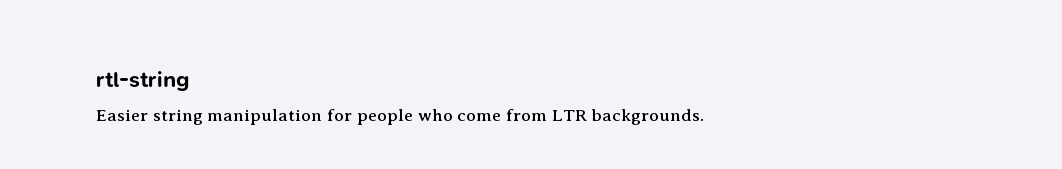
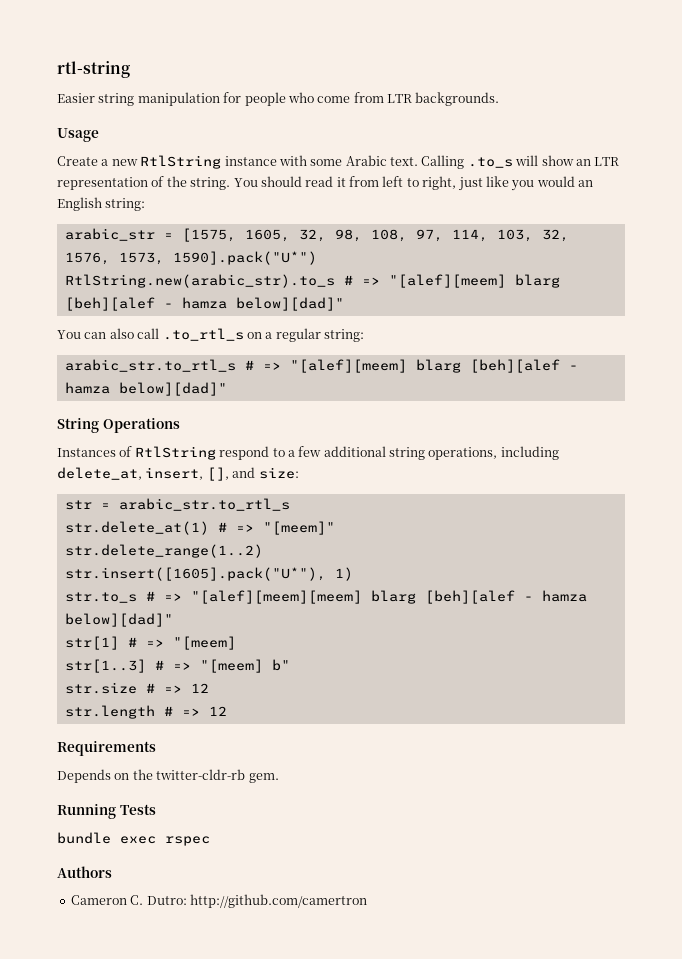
(704, 117) none -> [57,128,99,142] [57,155,620,169] [57,176,593,191] [57,197,146,211] [64,228,569,242] [64,251,317,265] [64,274,560,288] [64,297,344,311] [57,328,364,342] [64,359,578,373] [64,382,227,396] [57,418,180,433] [57,446,559,460] [57,467,299,481] [64,498,290,511] [64,521,335,535] [64,544,263,558] [64,567,353,581] [64,590,587,604] [64,613,173,627] [64,636,236,650] [64,659,290,673] [64,682,209,694] [64,705,227,719] [57,741,156,756] [57,769,279,783] [57,804,156,819] [57,832,210,846] [57,866,112,878] [70,894,367,908] // Usage // Create a new RtlString instance with some Arabic text. Calling .to_s will show an LTR representation of the string. You should read it from left to right, just like you would an English string: // arabic_str = [1575, 1605, 32, 98, 108, 97, 114, 103, 32, 1576, 1573, 1590].pack("U*") // RtlString.new(arabic_str).to_s # => "[alef][meem] blarg [beh][alef - hamza below][dad]" // You can also call .to_rtl_s on a regular string: // arabic_str.to_rtl_s # => "[alef][meem] blarg [beh][alef - hamza below][dad]" // String Operations // Instances of RtlString respond to a few additional string operations, including delete_at, insert, [], and size: // str = arabic_str.to_rtl_s // str.delete_at(1) # => "[meem]" // str.delete_range(1..2) // str.insert([1605].pack("U*"), 1) // str.to_s # => "[alef][meem][meem] blarg [beh][alef - hamza below][dad]" // str[1] # => "[meem] // str[1..3] # => "[meem] b" // str.size # => 12 // str.length # => 12 // Requirements // Depends on the twitter-cldr-rb gem. // Running Tests // bundle exec rspec // Authors // Cameron C. Dutro: http://github.com/camertron

